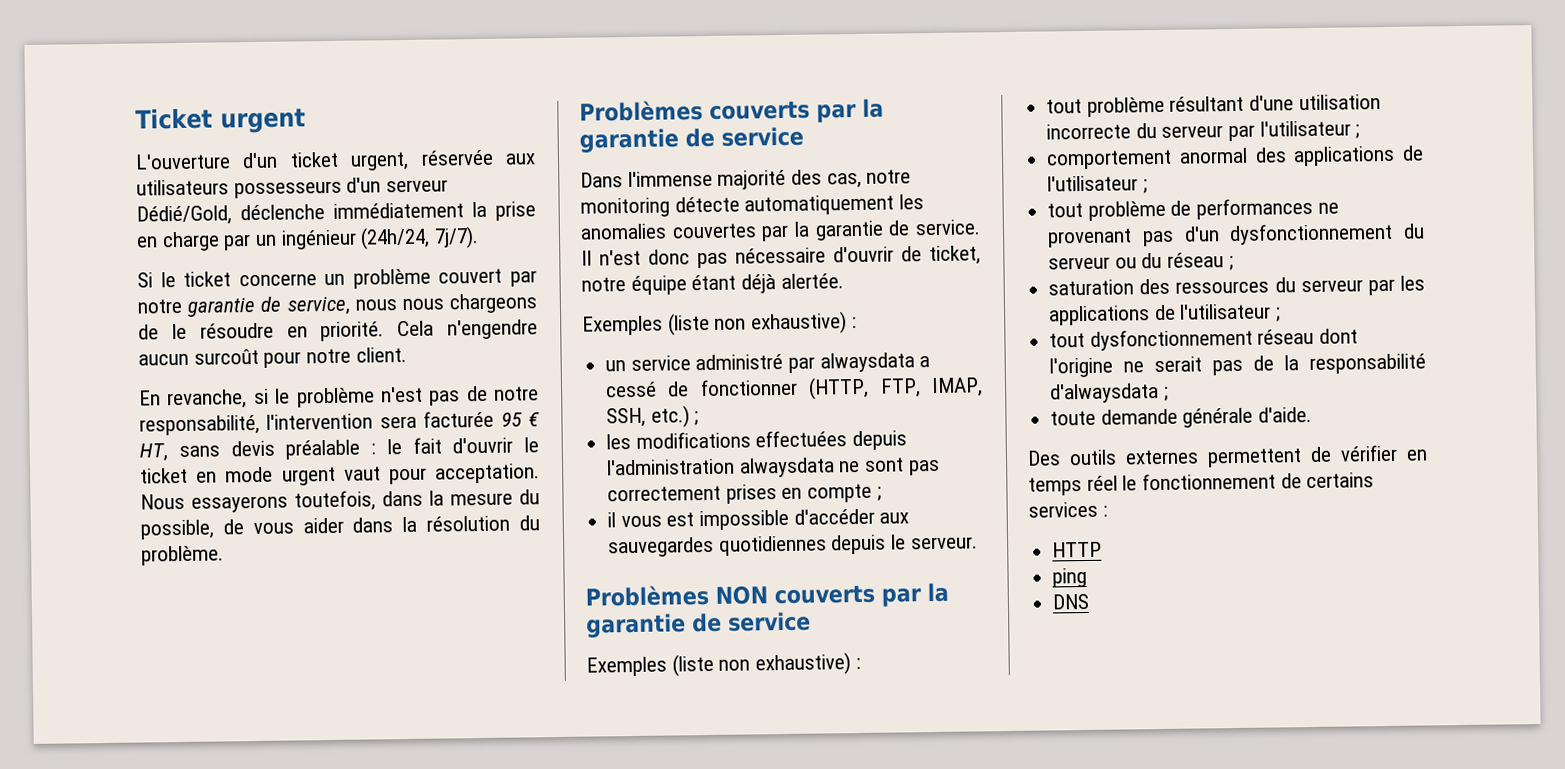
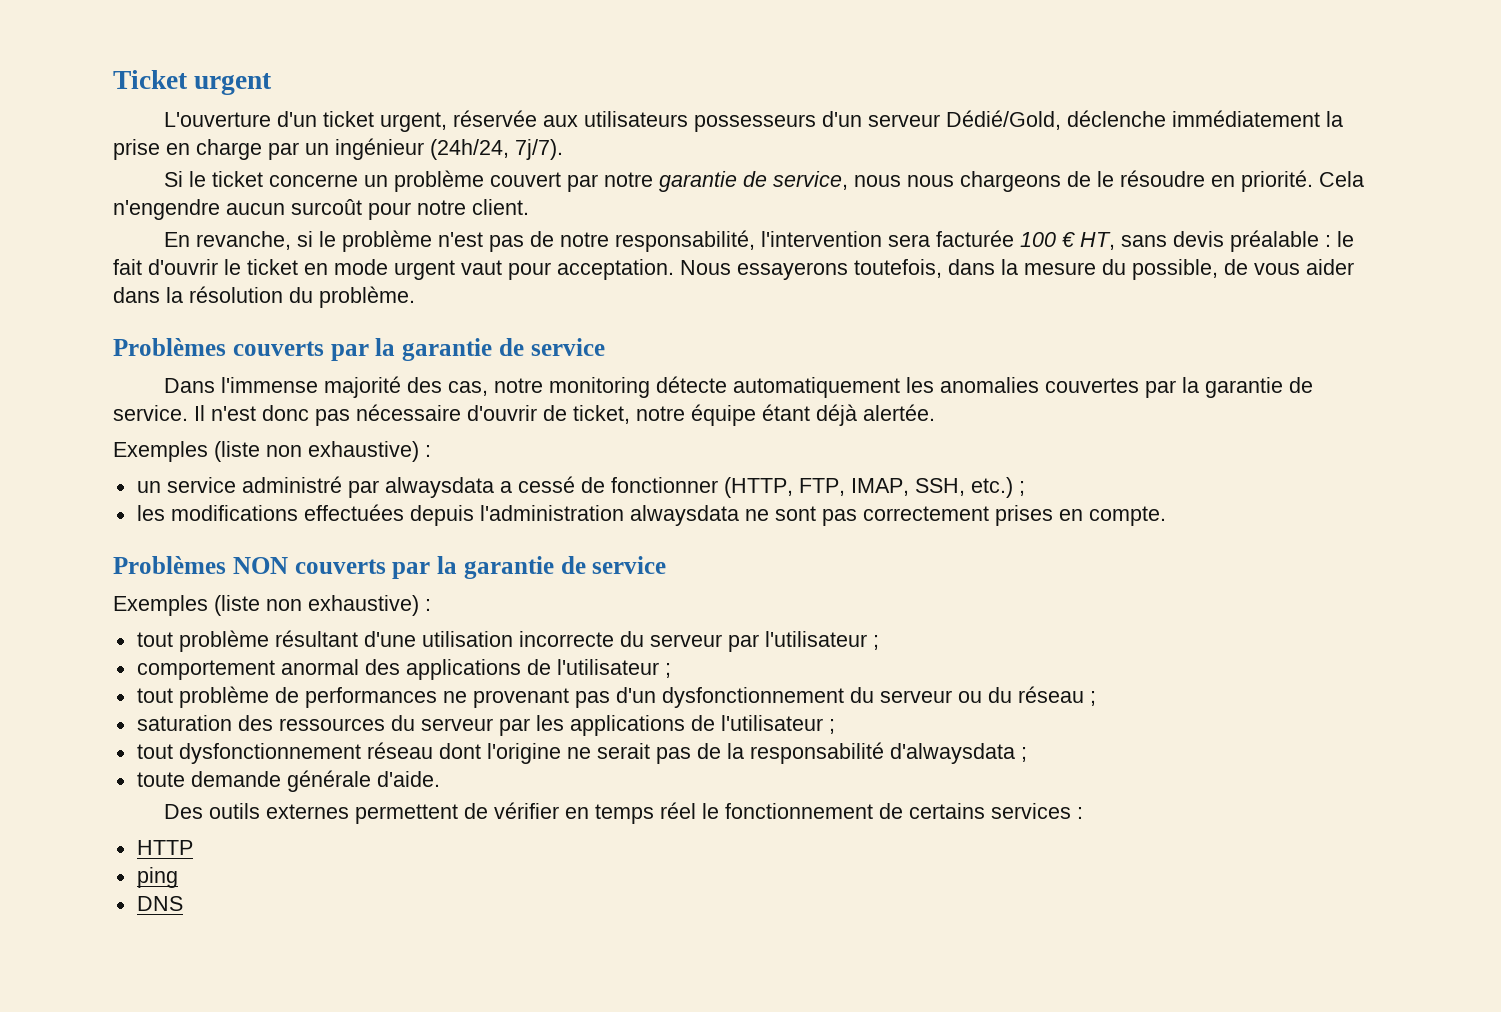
[500,412,523,427] 95 -> [1020,232,1057,247] 100
[807,483,882,503] [607,508,910,531] [608,534,978,558] compte ; // il vous est impossible d'accéder aux sauvegardes quotidiennes depuis le serveur. -> [1088,506,1166,526] compte.

